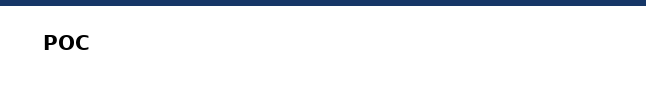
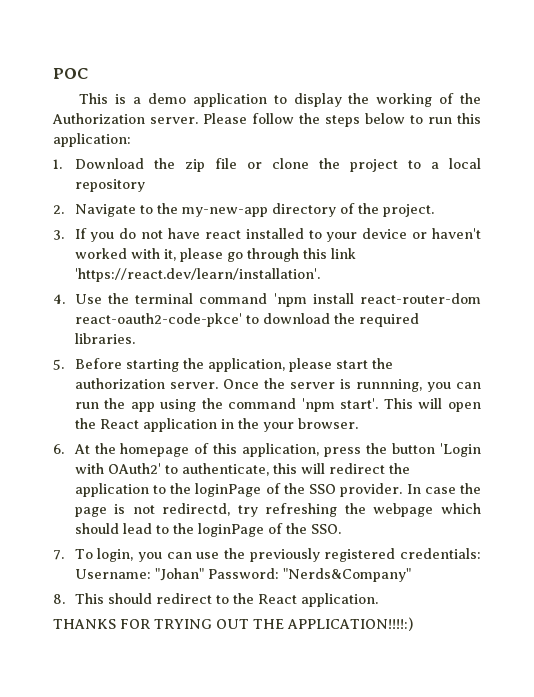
(90, 42) none -> [79,93,482,107] [52,113,481,127] [53,133,131,147] [53,158,481,172] [74,179,145,192] [53,203,434,217] [53,228,481,242] [74,248,356,262] [74,268,320,282] [53,293,481,307] [74,313,419,327] [74,333,135,344] [53,358,393,372] [74,378,482,392] [74,398,481,412] [74,418,358,432] [53,443,482,457] [74,463,410,476] [74,483,481,497] [74,503,482,517] [74,523,341,537] [53,548,482,562] [74,568,411,582] [53,593,378,607] [53,617,413,631] // This is a demo application to display the working of the Authorization server. Please follow the steps below to run this application: // 1. Download the zip file or clone the project to a local repository // 2. Navigate to the my-new-app directory of the project. // 3. If you do not have react installed to your device or haven't worked with it, please go through this link 'https://react.dev/learn/installation'. // 4. Use the terminal command 'npm install react-router-dom react-oauth2-code-pkce' to download the required libraries. // 5. Before starting the application, please start the authorization server. Once the server is runnning, you can run the app using the command 'npm start'. This will open the React application in the your browser. // 6. At the homepage of this application, press the button 'Login with OAuth2' to authenticate, this will redirect the application to the loginPage of the SSO provider. In case the page is not redirectd, try refreshing the webpage which should lead to the loginPage of the SSO. // 7. To login, you can use the previously registered credentials: Username: "Johan" Password: "Nerds&Company" // 8. This should redirect to the React application. // THANKS FOR TRYING OUT THE APPLICATION!!!!:)

